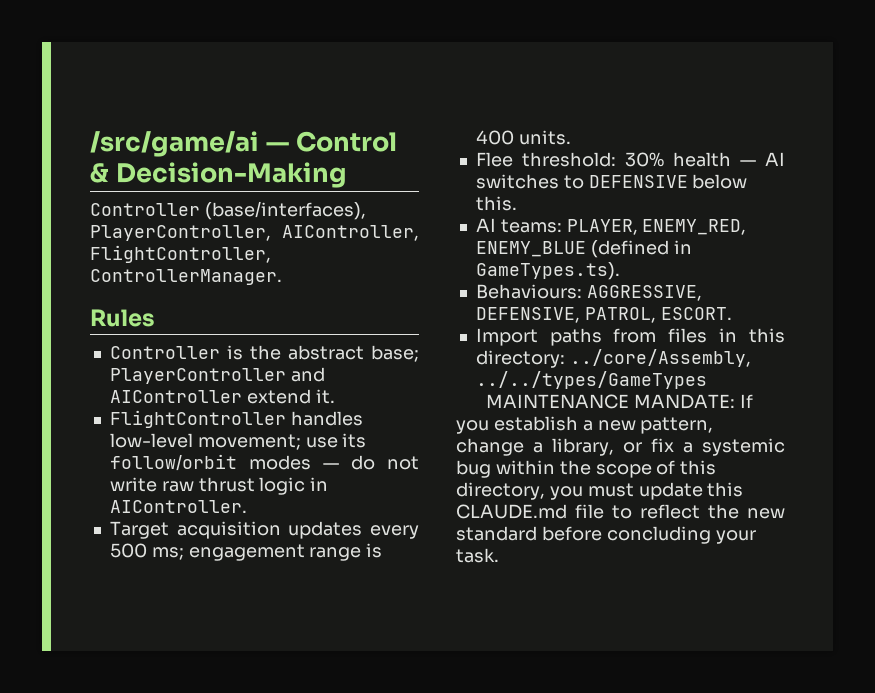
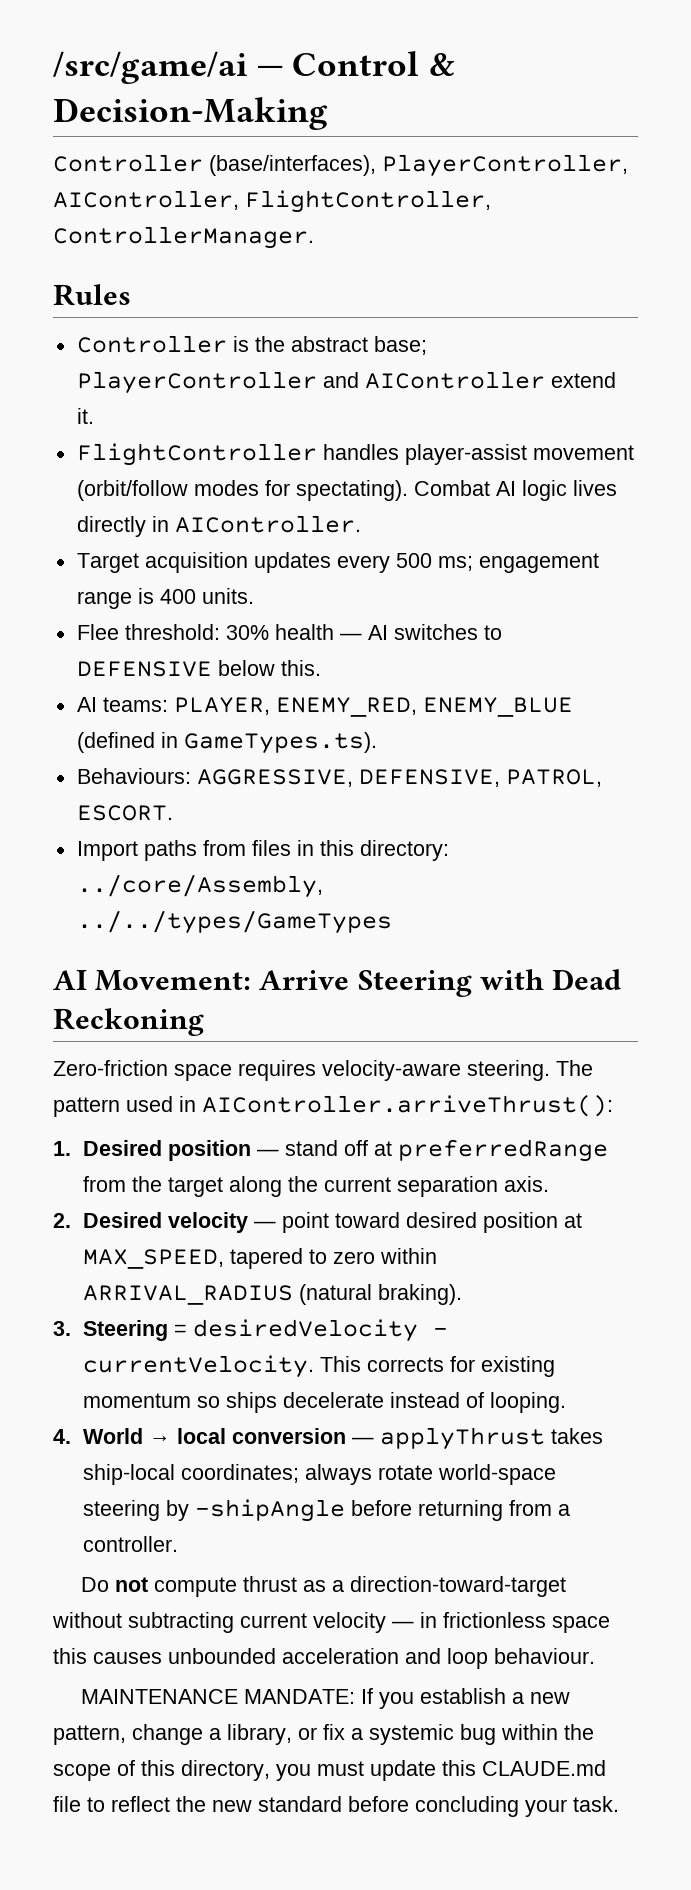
[109,433,367,450] [109,454,420,471] [109,477,306,495] low-level movement; use its follow/orbit modes — do not write raw thrust logic -> [404,444,634,465] [76,480,617,501] [76,516,146,537] player-assist movement (orbit/follow modes for spectating). Combat AI logic lives directly
(707, 380) none -> [53,969,622,997] [53,1008,204,1036] [53,1060,593,1081] [53,1095,613,1117] [53,1139,609,1162] [83,1176,550,1197] [53,1212,583,1233] [83,1248,438,1269] [83,1284,463,1305] [53,1319,449,1342] [83,1355,556,1378] [83,1392,567,1413] [53,1427,604,1450] [83,1464,557,1485] [83,1499,571,1522] [83,1536,179,1552] [81,1576,567,1597] [52,1612,610,1633] [53,1648,595,1669] // AI Movement: Arrive Steering with Dead Reckoning // Zero-friction space requires velocity-aware steering. The pattern used in AIController.arriveThrust(): // 1. Desired position — stand off at preferredRange from the target along the current separation axis. // 2. Desired velocity — point toward desired position at MAX_SPEED, tapered to zero within ARRIVAL_RADIUS (natural braking). // 3. Steering = desiredVelocity − currentVelocity. This corrects for existing momentum so ships decelerate instead of looping. // 4. World → local conversion — applyThrust takes ship-local coordinates; always rotate world-space steering by −shipAngle before returning from a controller. // Do not compute thrust as a direction-toward-target without subtracting current velocity — in frictionless space this causes unbounded acceleration and loop behaviour.

